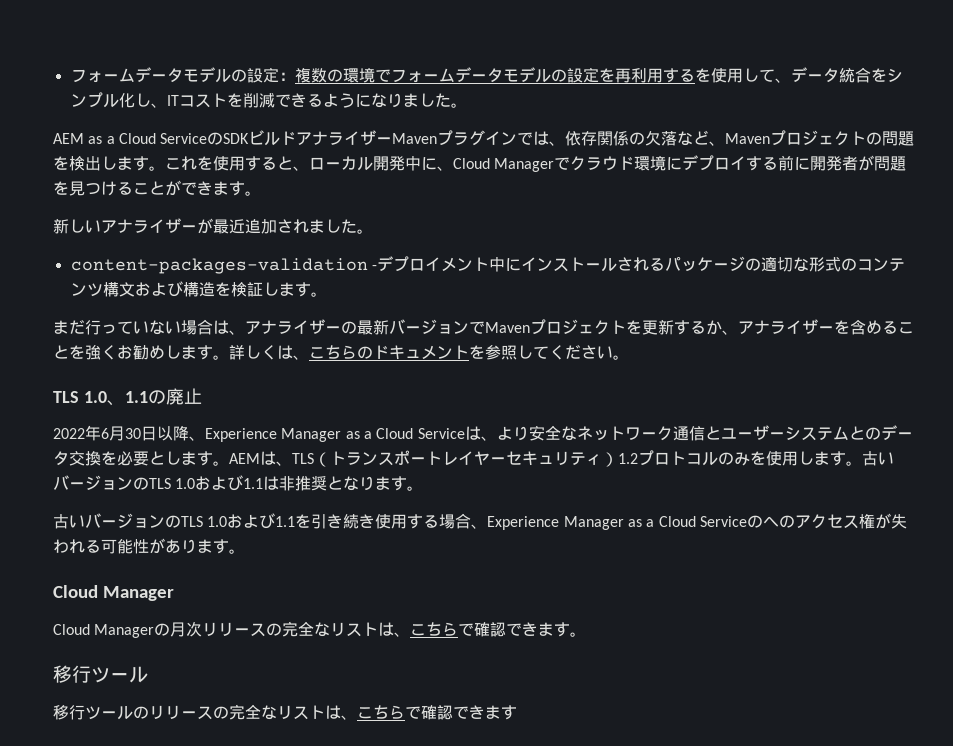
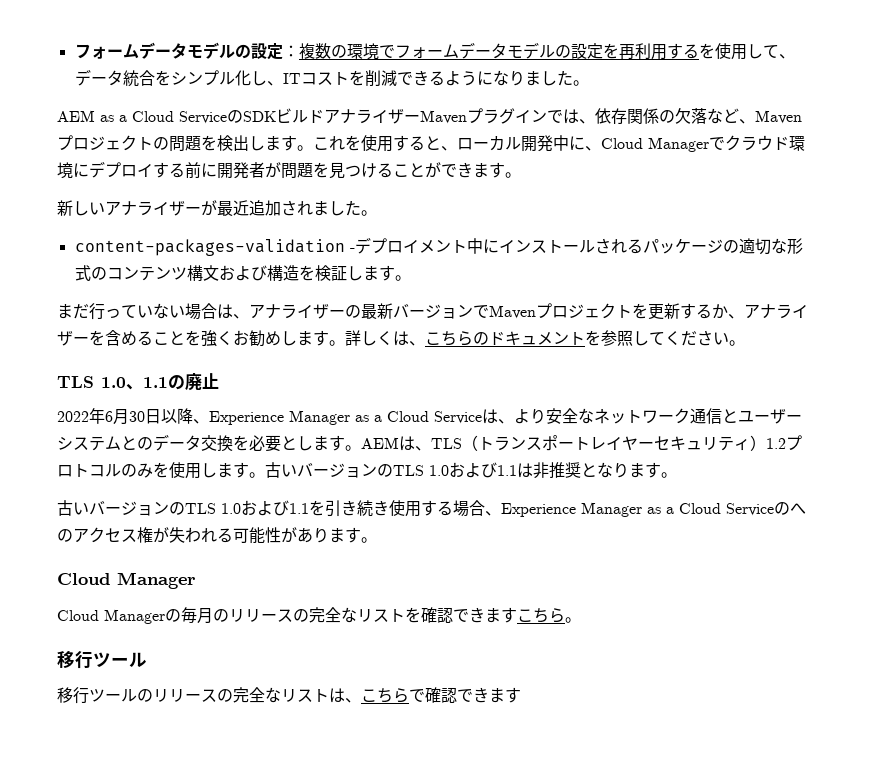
[170,621,571,637] 月次リリースの完全なリストは、こちらで確認できます -> [181,607,565,624] 毎月のリリースの完全なリストを確認できますこちら

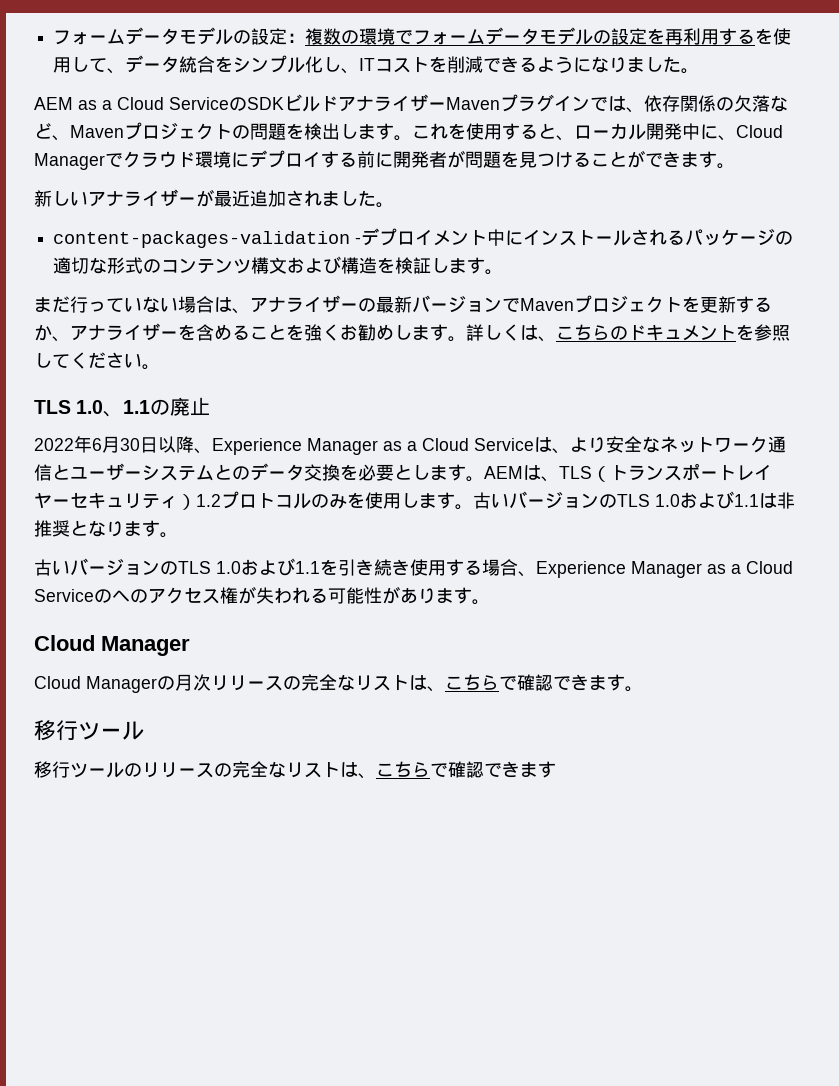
[181,607,565,624] 毎月のリリースの完全なリストを確認できますこちら -> [175,674,625,692] 月次リリースの完全なリストは、こちらで確認できます

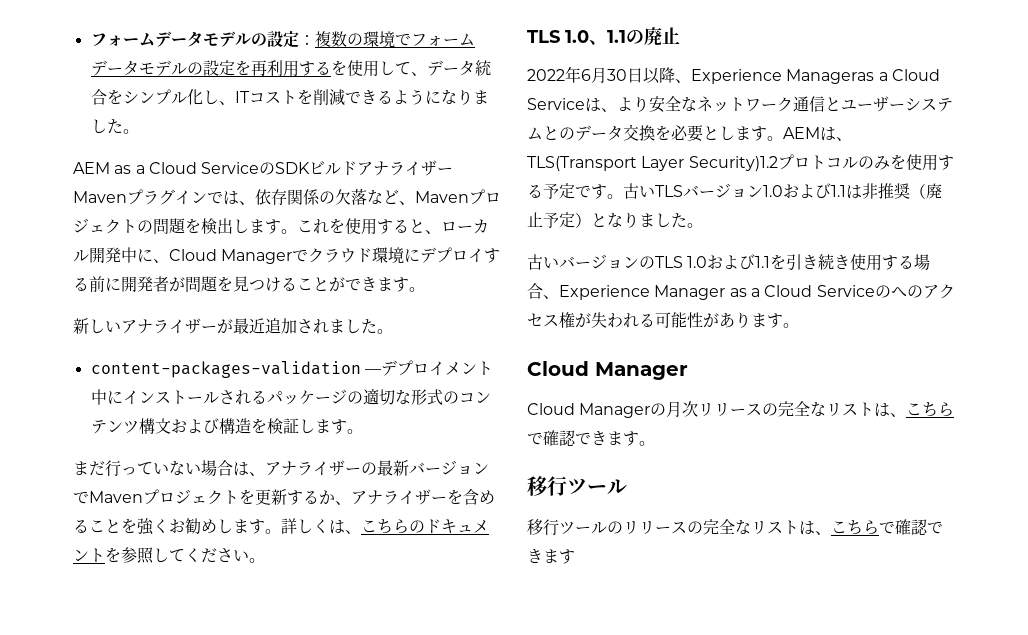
[355,237,362,244] - -> [364,369,381,374] —
[307,438,402,455] Manager as -> [786,69,875,84] Manageras
[559,463,772,482] [34,492,221,510] TLS（トランスポートレイヤーセキュリティ）1.2 -> [527,156,778,171] TLS(Transport Layer Security)1.2
[401,493,437,508] しま -> [937,155,954,170] [527,183,591,199] する予定で
[509,491,650,509] バージョンのTLS -> [655,183,763,198] TLSバージョン
(70, 528) none -> [910,183,942,199] [527,212,591,228] （廃止予定）
[142,520,160,537] す -> [655,213,687,228] した

